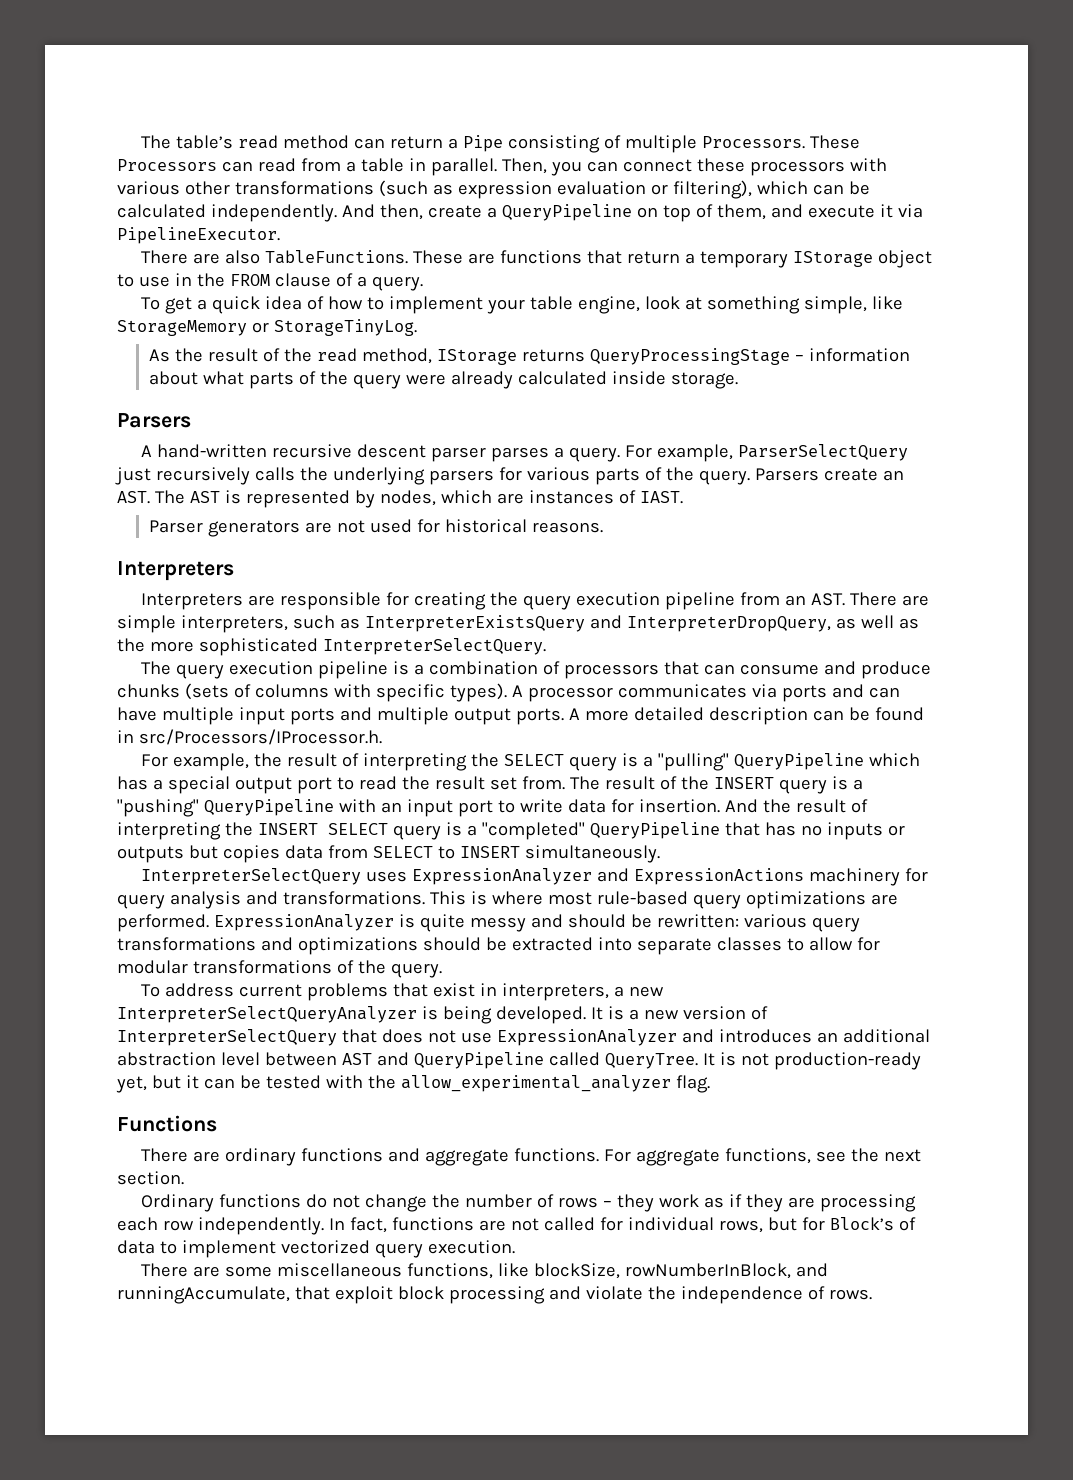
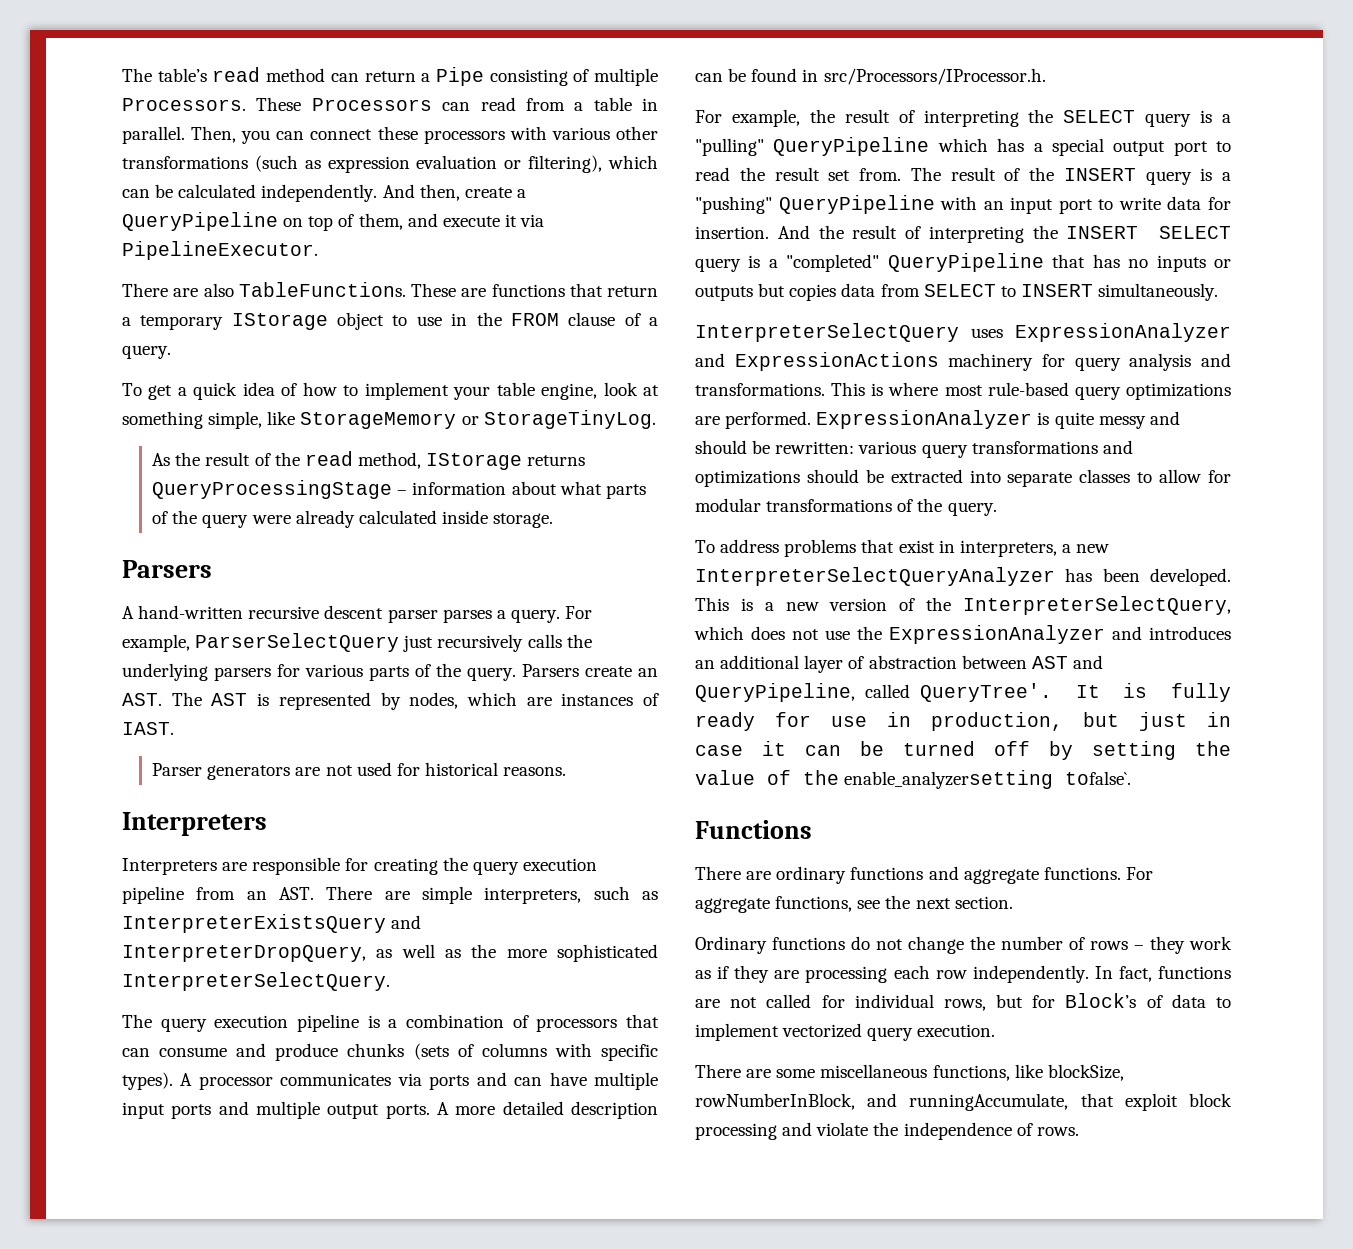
[239,984,303,997] current -> (780, 546) none
[421,1006,603,1024] is being developed. It -> [1065,568,1231,586] [695,597,729,611] has been developed. This
[117,1029,377,1046] InterpreterSelectQuery that -> [926,596,1231,615] [694,626,744,640] the InterpreterSelectQuery, which
(492, 1037) none -> [857,626,882,640] the
[117,1052,921,1070] [116,1075,710,1093] abstraction level between AST and QueryPipeline called QueryTree. It is not production-ready yet, but it can be tested with the allow_experimental_analyzer flag. -> [804,655,1103,673] [695,683,1231,702] [695,712,1231,731] [695,741,1231,760] [695,770,1132,789] layer of abstraction between AST and QueryPipeline, called QueryTree'. It is fully ready for use in production, but just in case it can be turned off by setting the value of the enable_analyzersetting tofalse`.

